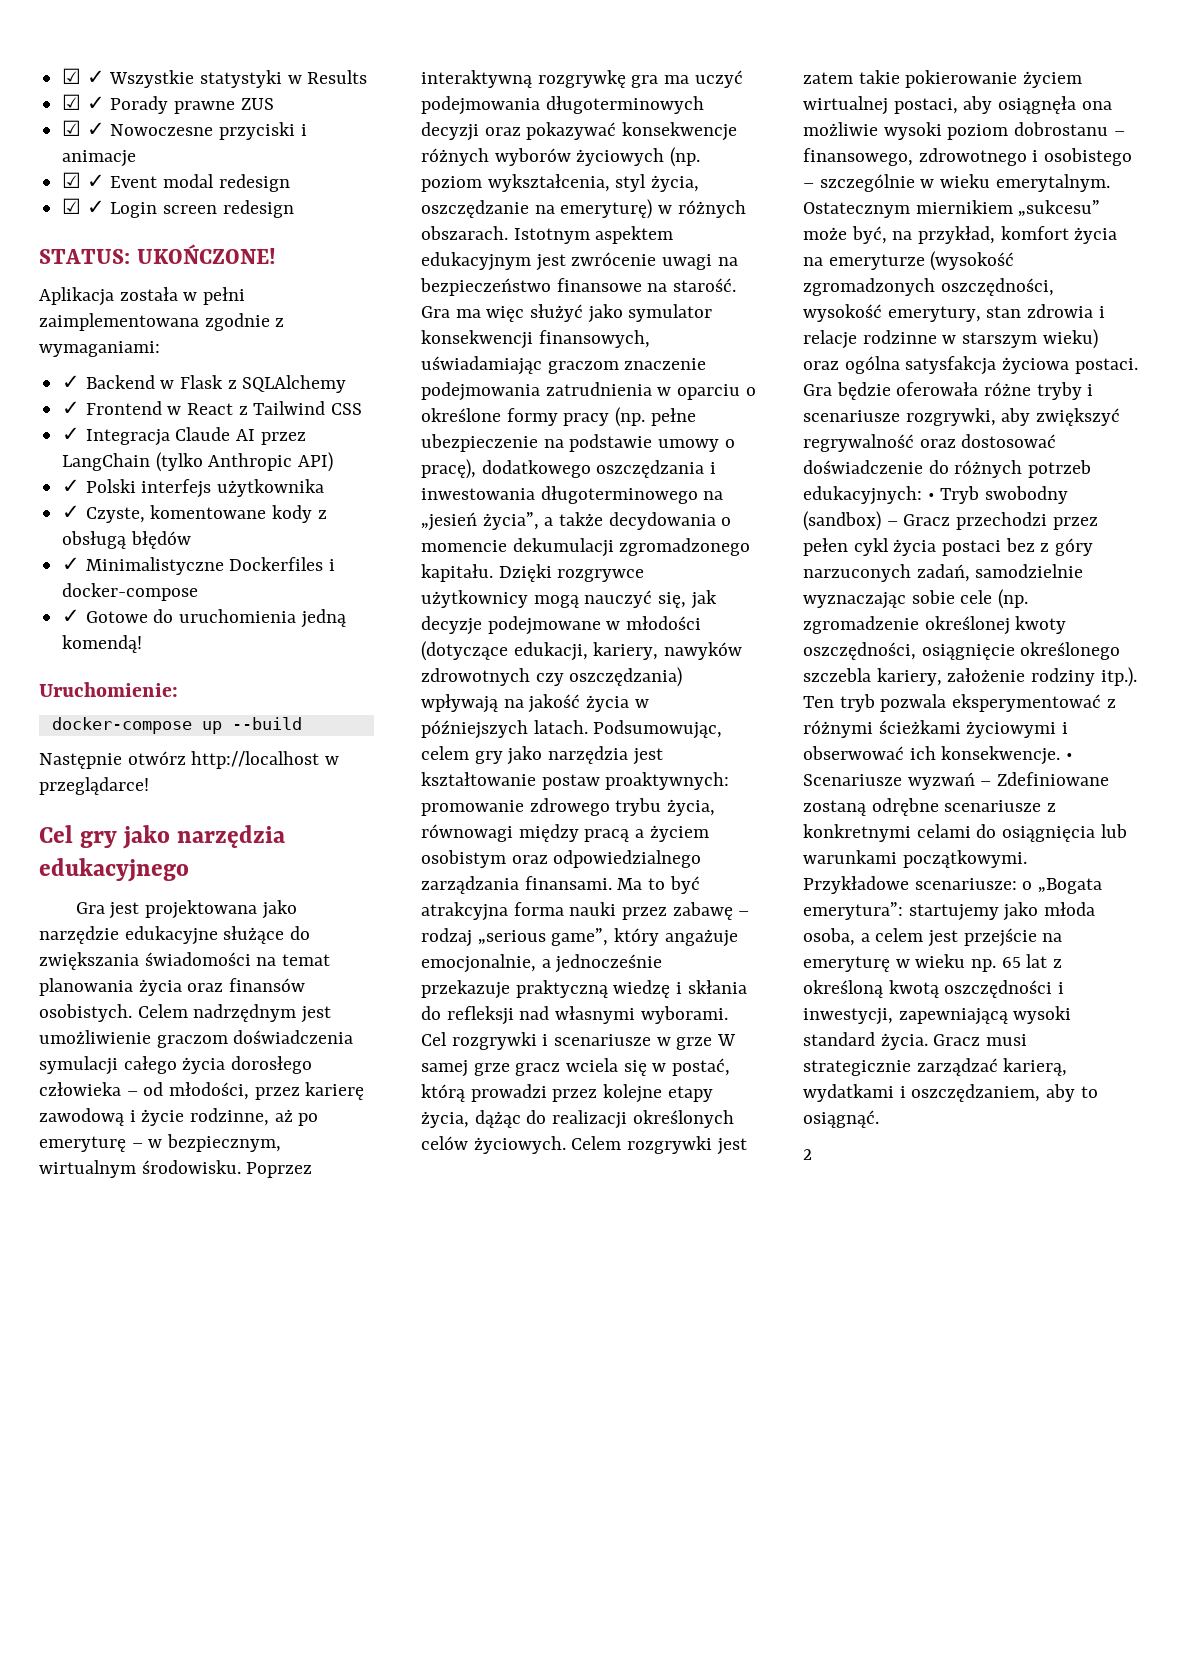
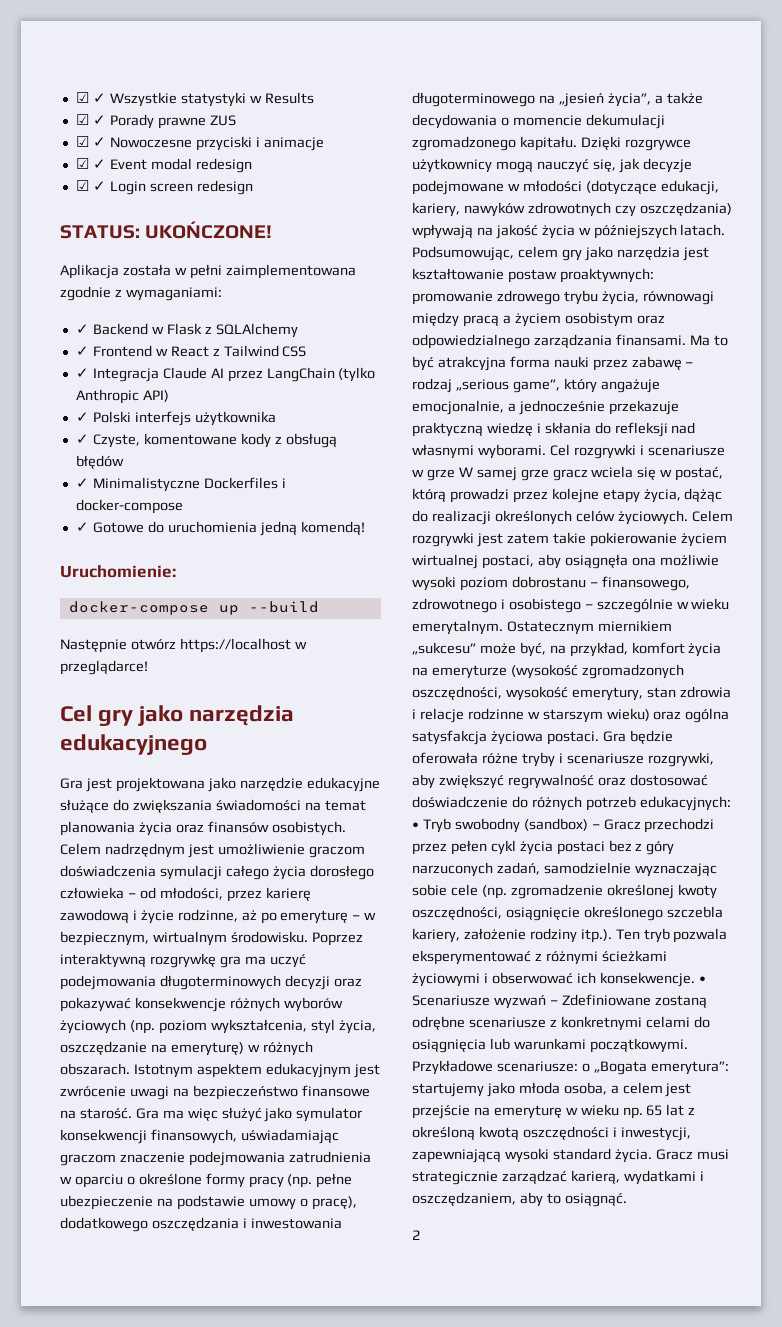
[191,751,320,769] http://localhost -> [179,638,291,653] https://localhost

